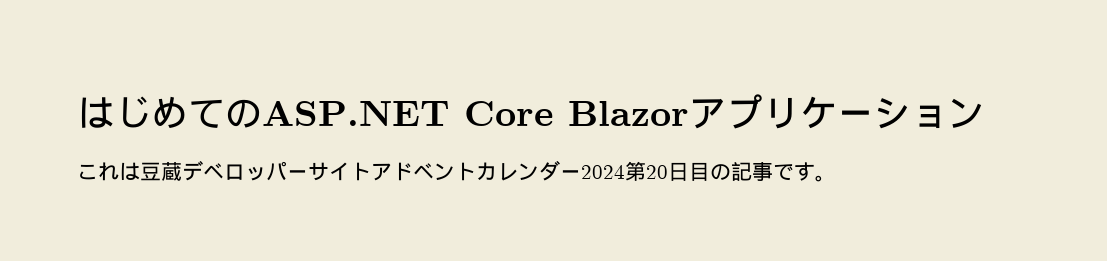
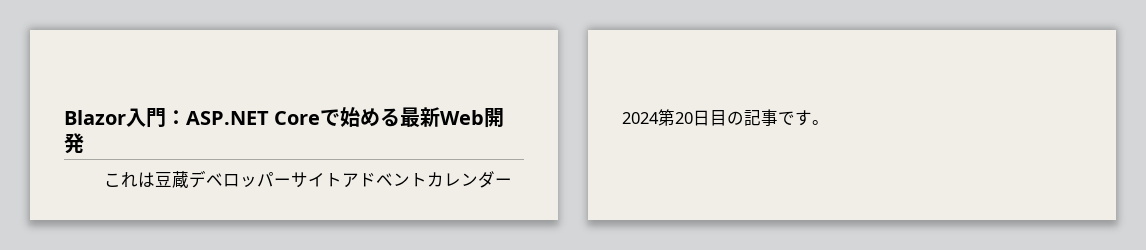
[77,94,985,129] はじめてのASP.NET Core Blazorアプリケーション -> [64,107,505,128] [64,133,84,154] Blazor入門：ASP.NET Coreで始める最新Web開発

